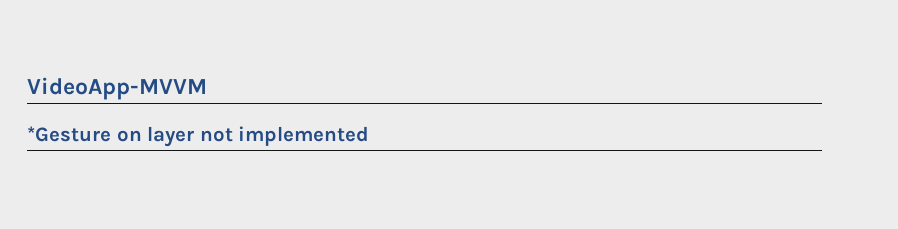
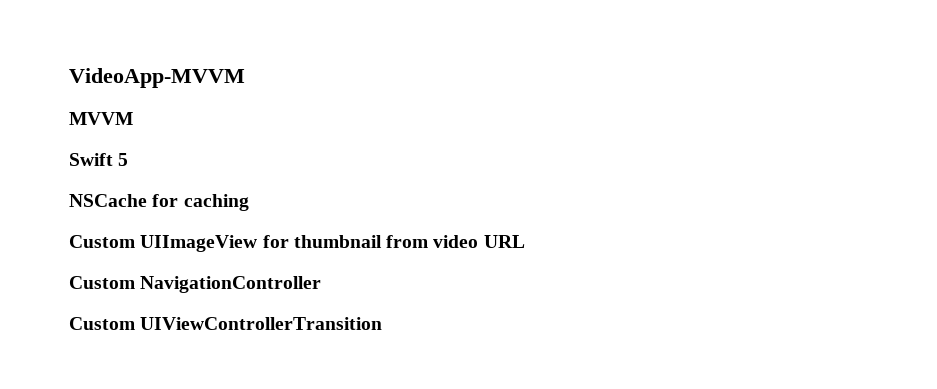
[27,126,370,147] *Gesture on layer not implemented -> [69,112,133,125] [69,153,129,166] [69,194,249,211] [69,235,525,252] [69,276,322,293] [69,317,383,330] MVVM // Swift 5 // NSCache for caching // Custom UIImageView for thumbnail from video URL // Custom NavigationController // Custom UIViewControllerTransition

